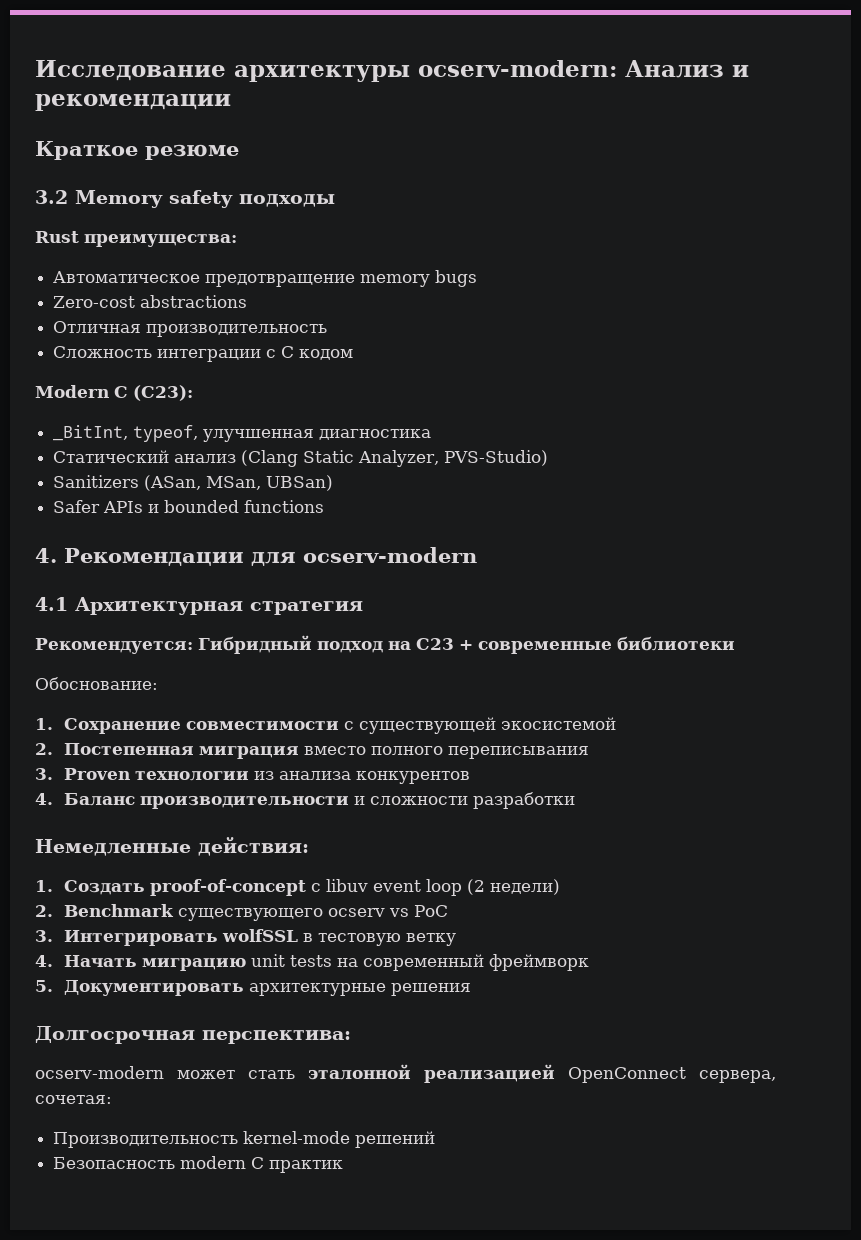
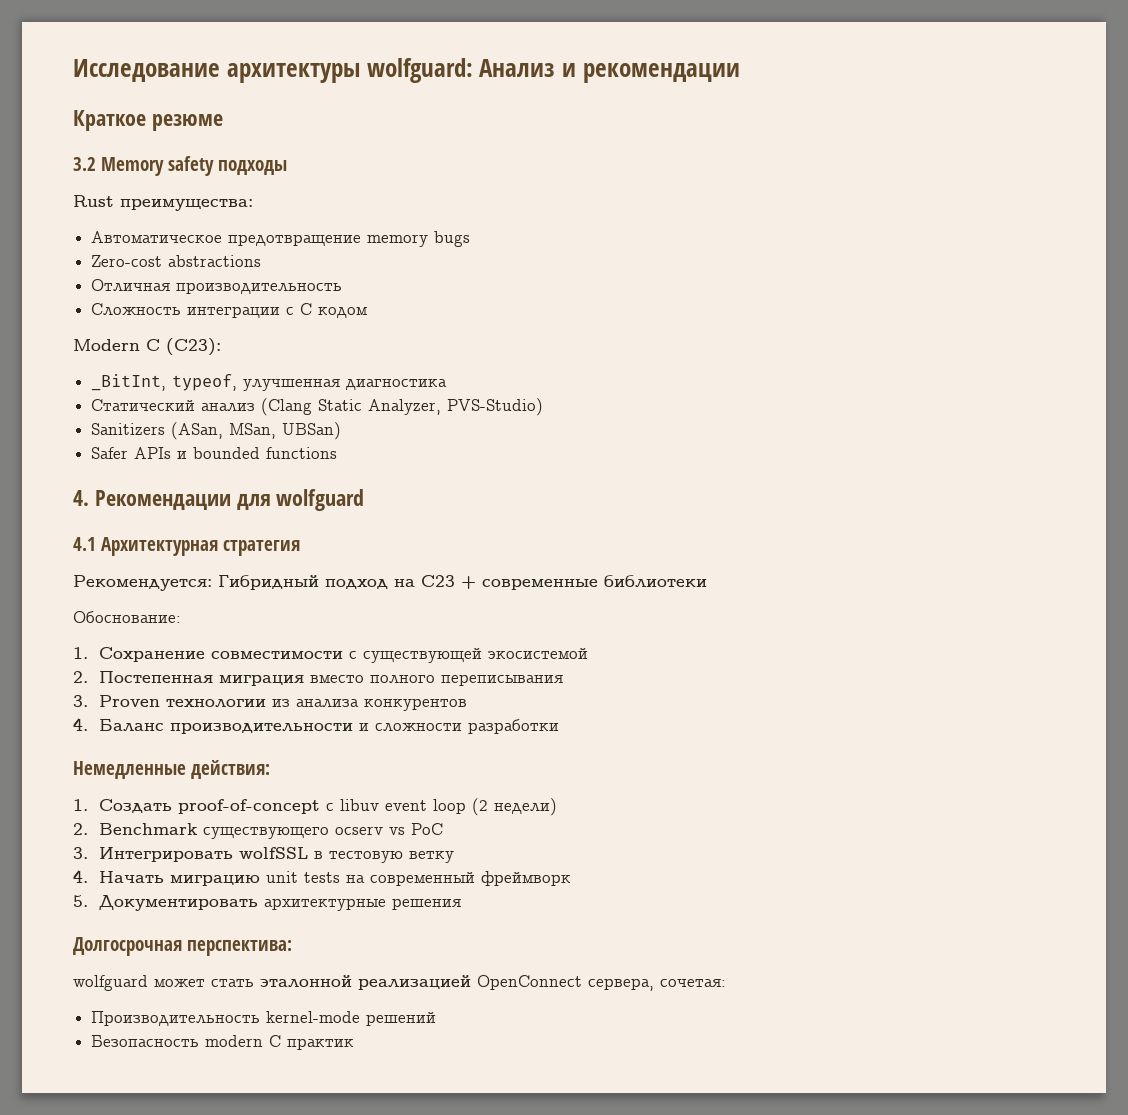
[418,60,617,77] ocserv-modern: -> [366,58,473,83] wolfguard:
[303,547,477,563] ocserv-modern -> [276,489,365,511] wolfguard
[35,1066,164,1079] ocserv-modern -> [73,975,148,991] wolfguard

